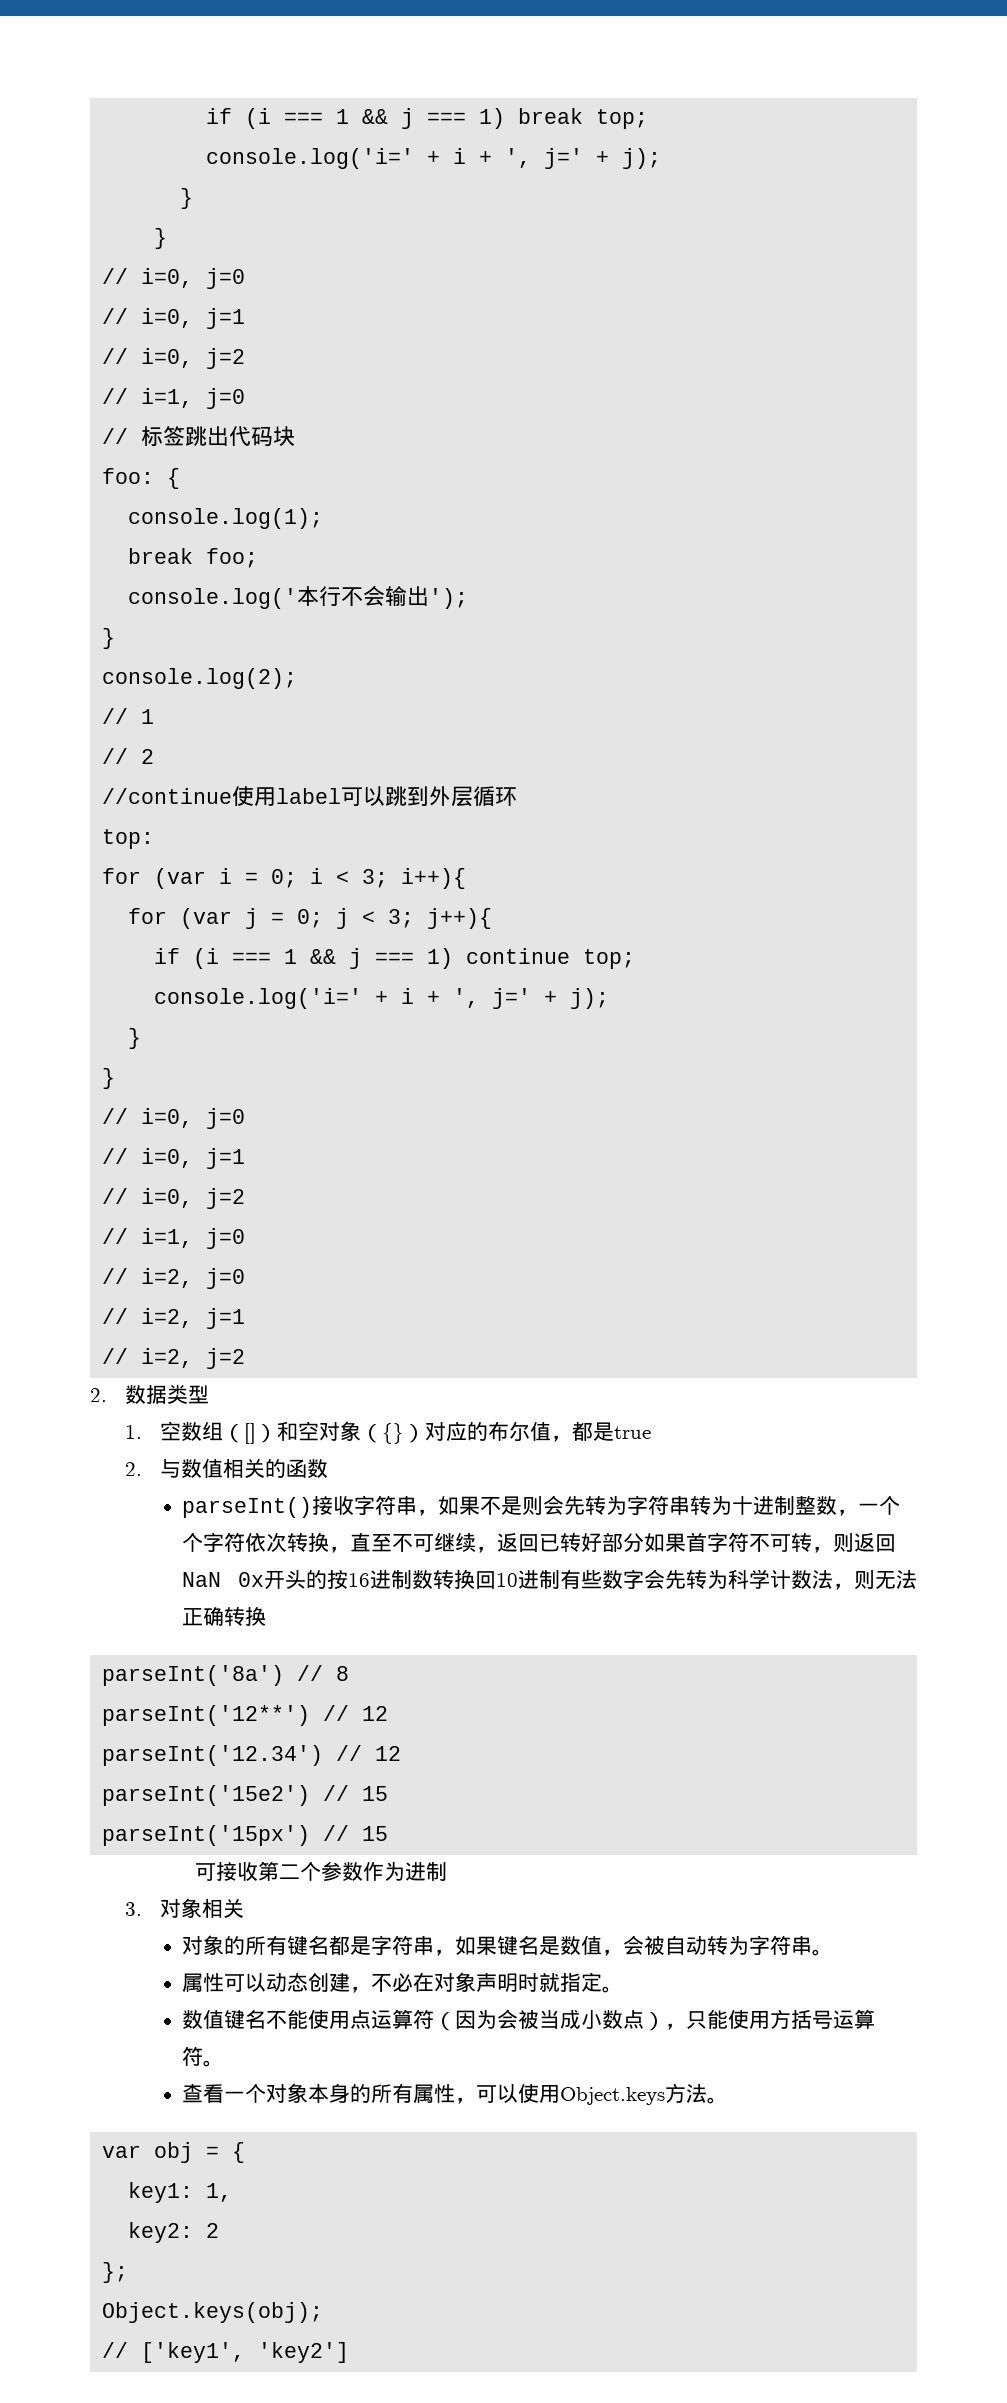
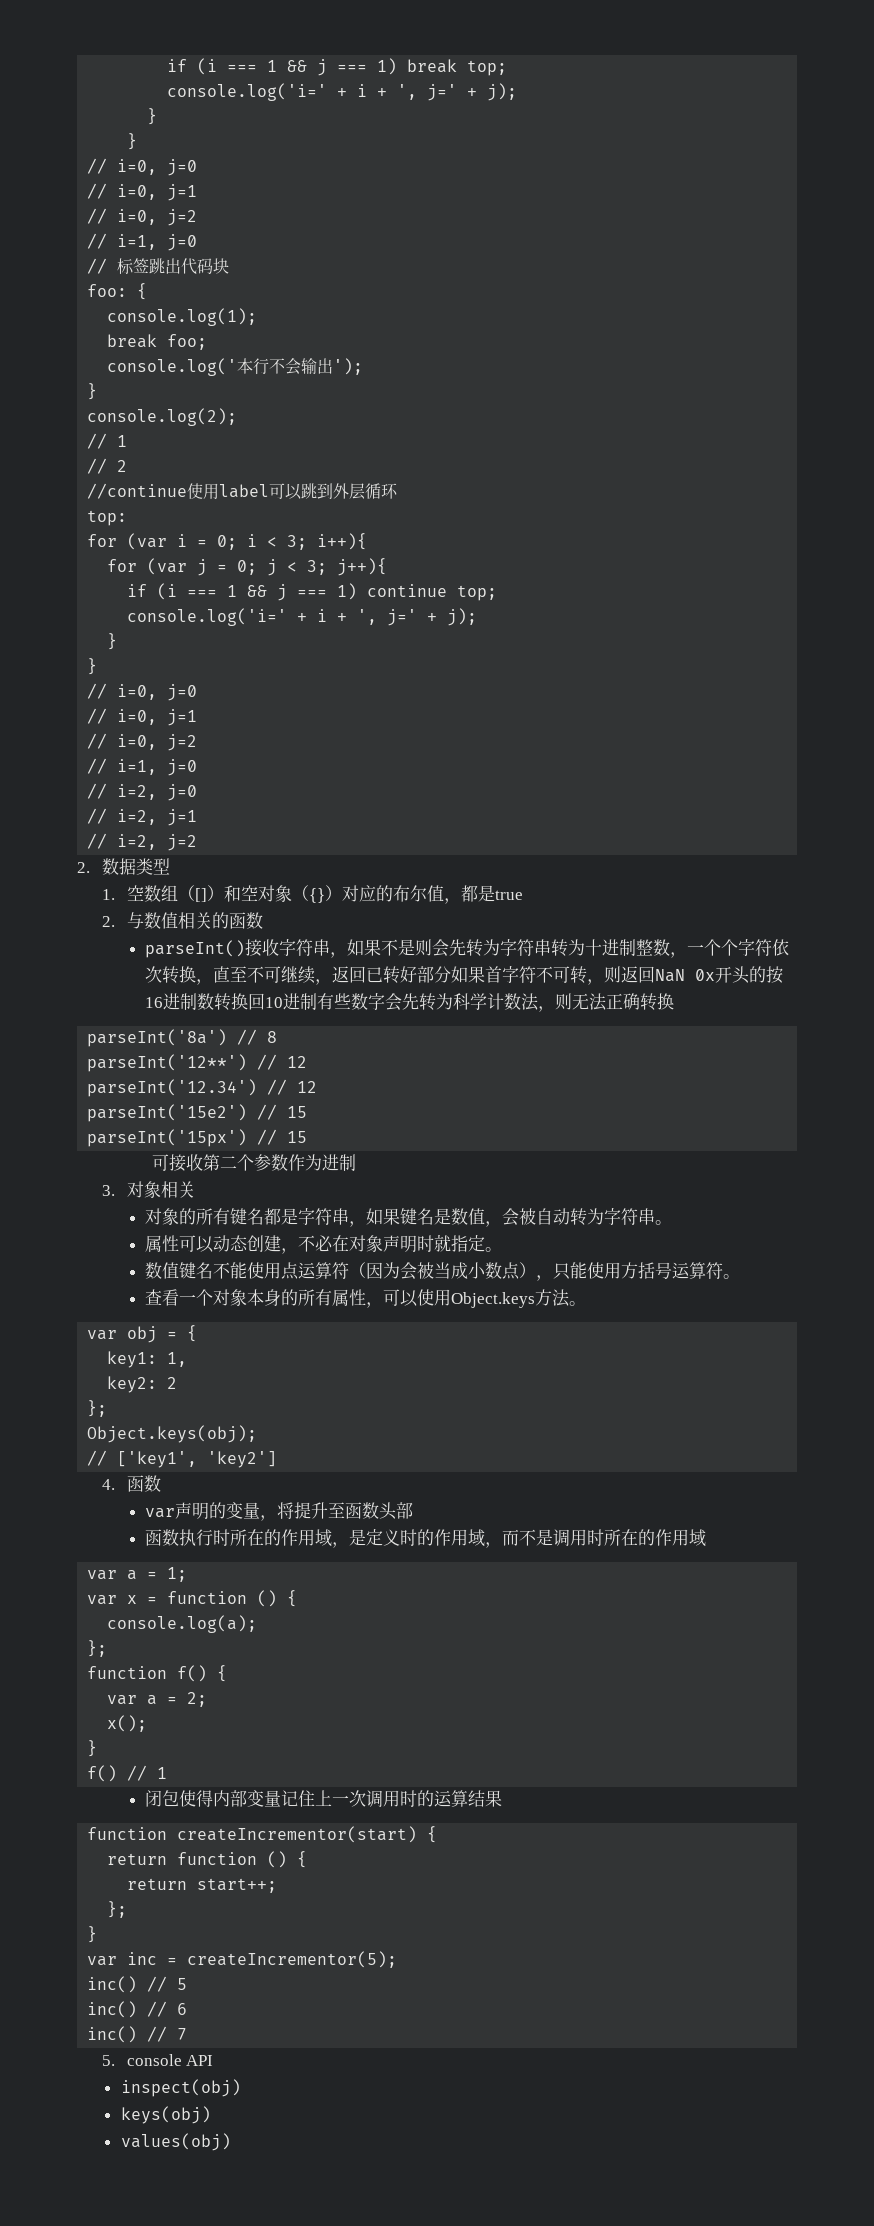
(350, 2352) none -> [101,1475,161,1492] [145,1502,414,1521] [145,1529,707,1548] [87,1567,188,1582] [87,1590,298,1607] [107,1615,258,1633] [87,1640,108,1657] [87,1665,228,1682] [107,1692,208,1707] [107,1715,148,1732] [87,1740,98,1757] [87,1765,168,1782] [145,1790,503,1808] [87,1826,438,1843] [107,1851,308,1868] [127,1878,278,1893] [107,1901,128,1918] [87,1926,98,1943] [87,1951,398,1968] [87,1976,188,1993] [87,2001,188,2018] [87,2026,188,2043] [101,2054,214,2066] [120,2079,241,2097] [120,2106,211,2124] [120,2133,231,2151] // 4.函数 // var声明的变量，将提升至函数头部 // 函数执行时所在的作用域，是定义时的作用域，而不是调用时所在的作用域 // var a = 1; // var x = function () { // console.log(a); // }; // function f() { // var a = 2; // x(); // } // f() // 1 // 闭包使得内部变量记住上一次调用时的运算结果 // function createIncrementor(start) { // return function () { // return start++; // }; // } // var inc = createIncrementor(5); // inc() // 5 // inc() // 6 // inc() // 7 // 5. console API // inspect(obj) // keys(obj) // values(obj)

